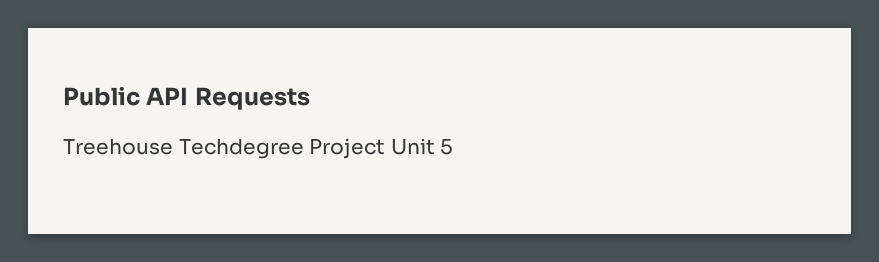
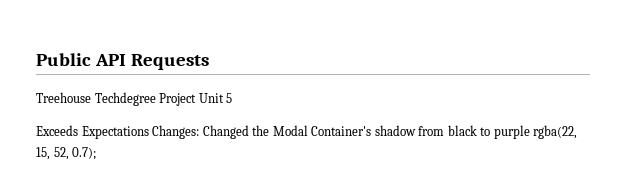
(454, 147) none -> [36,125,578,139] [36,147,97,160] // Exceeds Expectations Changes: Changed the Modal Container's shadow from black to purple rgba(22, 15, 52, 0.7);

